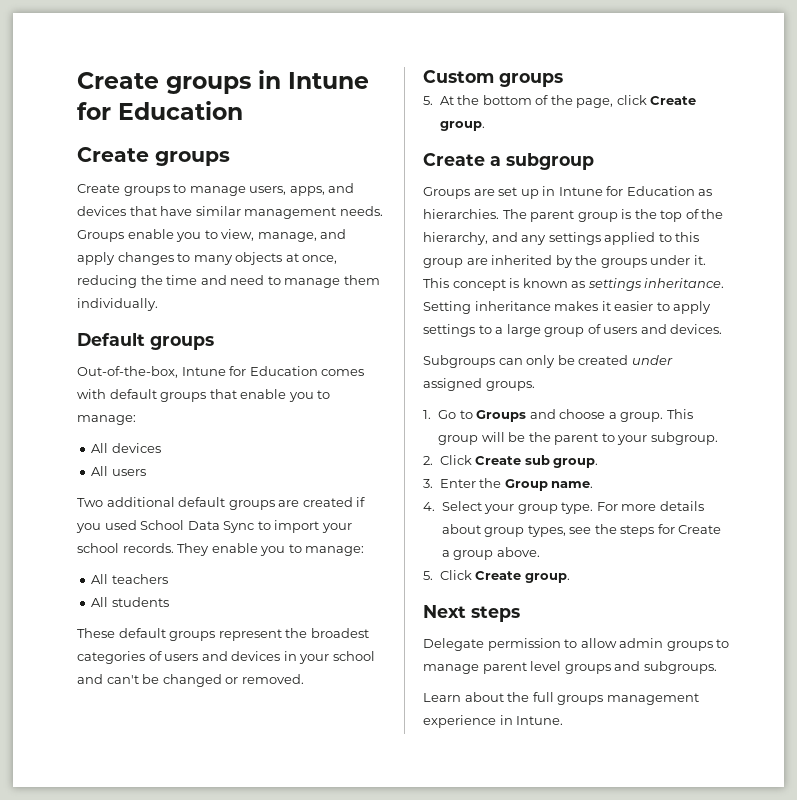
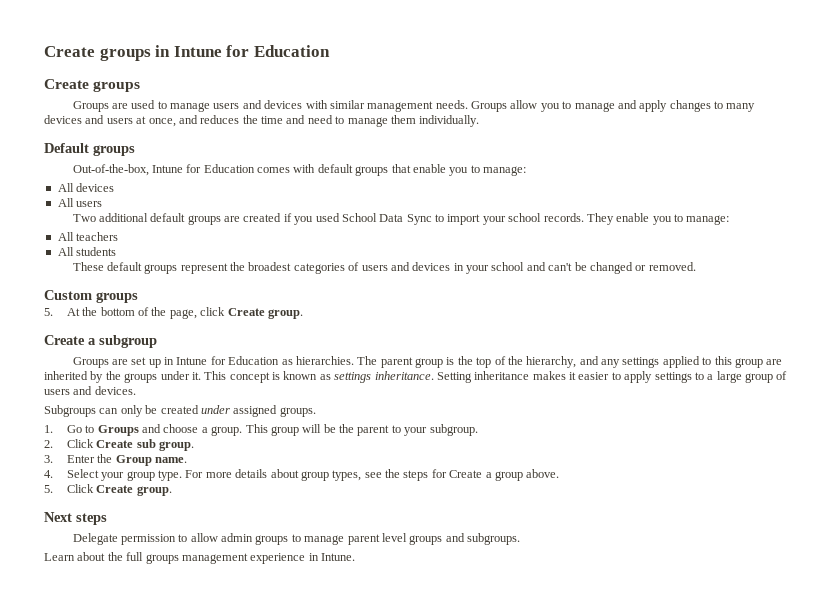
[77,183,355,196] [77,206,193,216] Create groups to manage users, apps, and devices that have -> [72,100,328,112] Groups are used to manage users and devices with
[127,229,317,242] enable you to view, manage, -> [510,100,615,112] allow you to manage
[235,252,338,265] [77,275,137,288] objects at once, reducing -> [44,115,240,127] devices and users at once, and reduces

